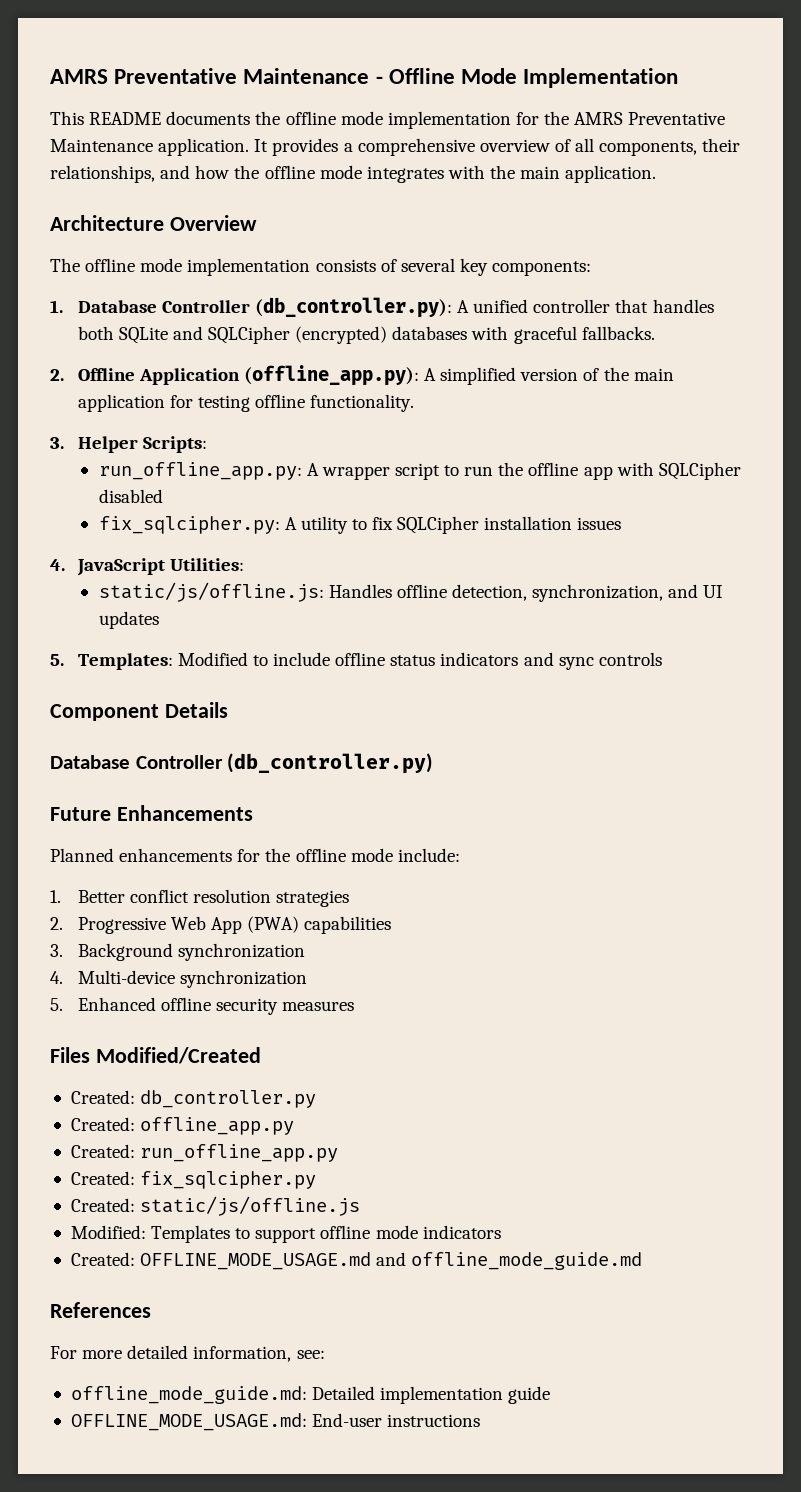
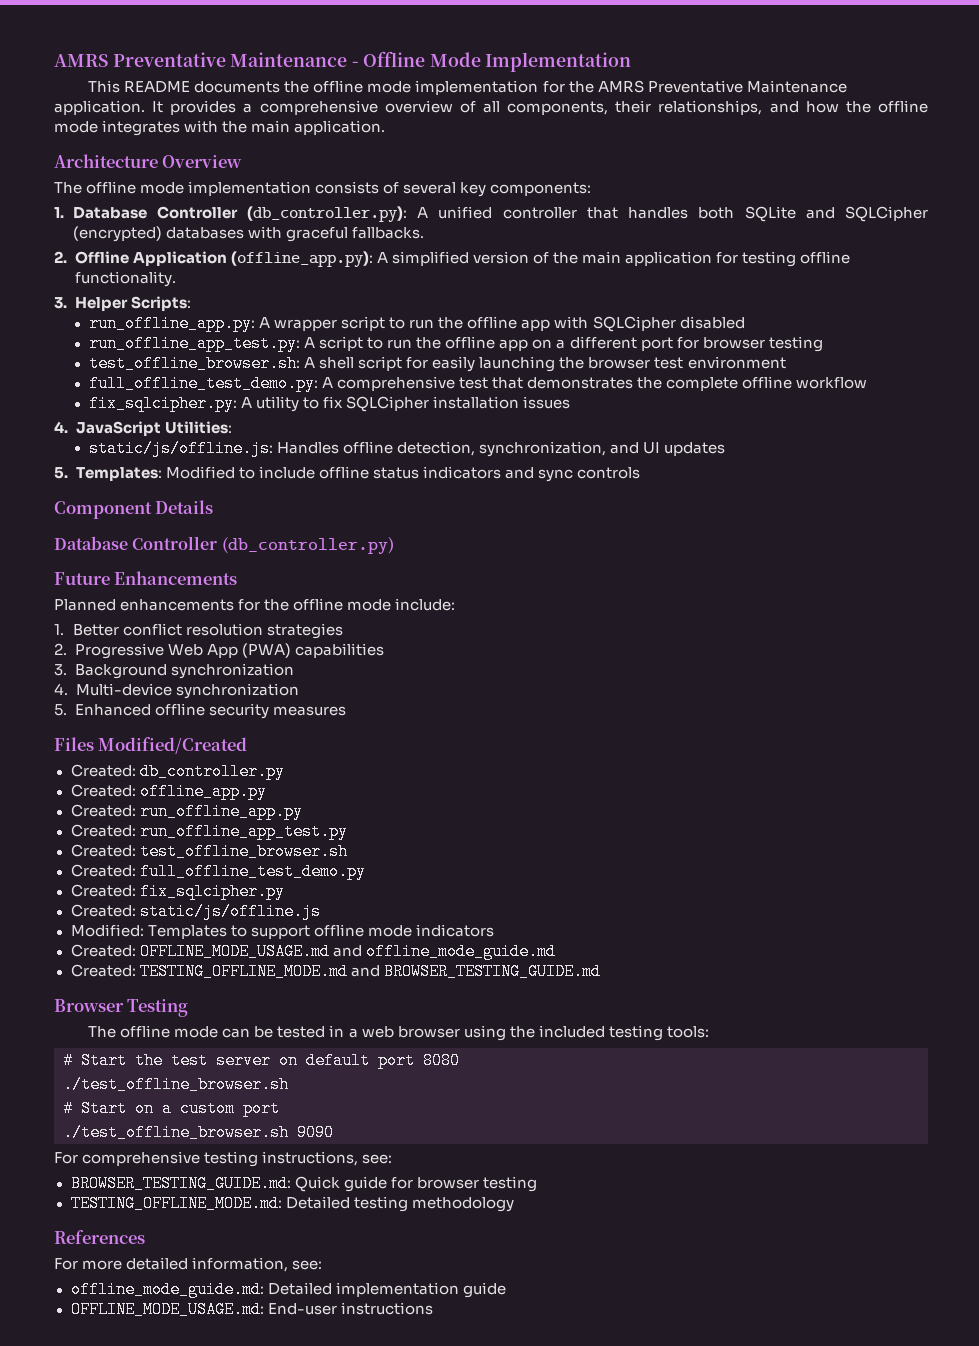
(163, 496) none -> [88,335,823,352] [88,355,786,372] [88,375,868,392] // run_offline_app_test.py: A script to run the offline app on a different port for browser testing // test_offline_browser.sh: A shell script for easily launching the browser test environment // full_offline_test_demo.py: A comprehensive test that demonstrates the complete offline workflow
(339, 1153) none -> [70,823,348,840] [70,843,348,860] [70,863,366,880] // Created: run_offline_app_test.py // Created: test_offline_browser.sh // Created: full_offline_test_demo.py
(643, 1261) none -> [70,963,601,980] [54,999,189,1017] [88,1025,709,1041] [63,1052,460,1069] [63,1076,289,1093] [63,1100,280,1117] [63,1124,334,1141] [54,1151,393,1167] [70,1175,537,1192] [70,1195,514,1212] // Created: TESTING_OFFLINE_MODE.md and BROWSER_TESTING_GUIDE.md // Browser Testing // The offline mode can be tested in a web browser using the included testing tools: // # Start the test server on default port 8080 // ./test_offline_browser.sh // # Start on a custom port // ./test_offline_browser.sh 9090 // For comprehensive testing instructions, see: // BROWSER_TESTING_GUIDE.md: Quick guide for browser testing // TESTING_OFFLINE_MODE.md: Detailed testing methodology

